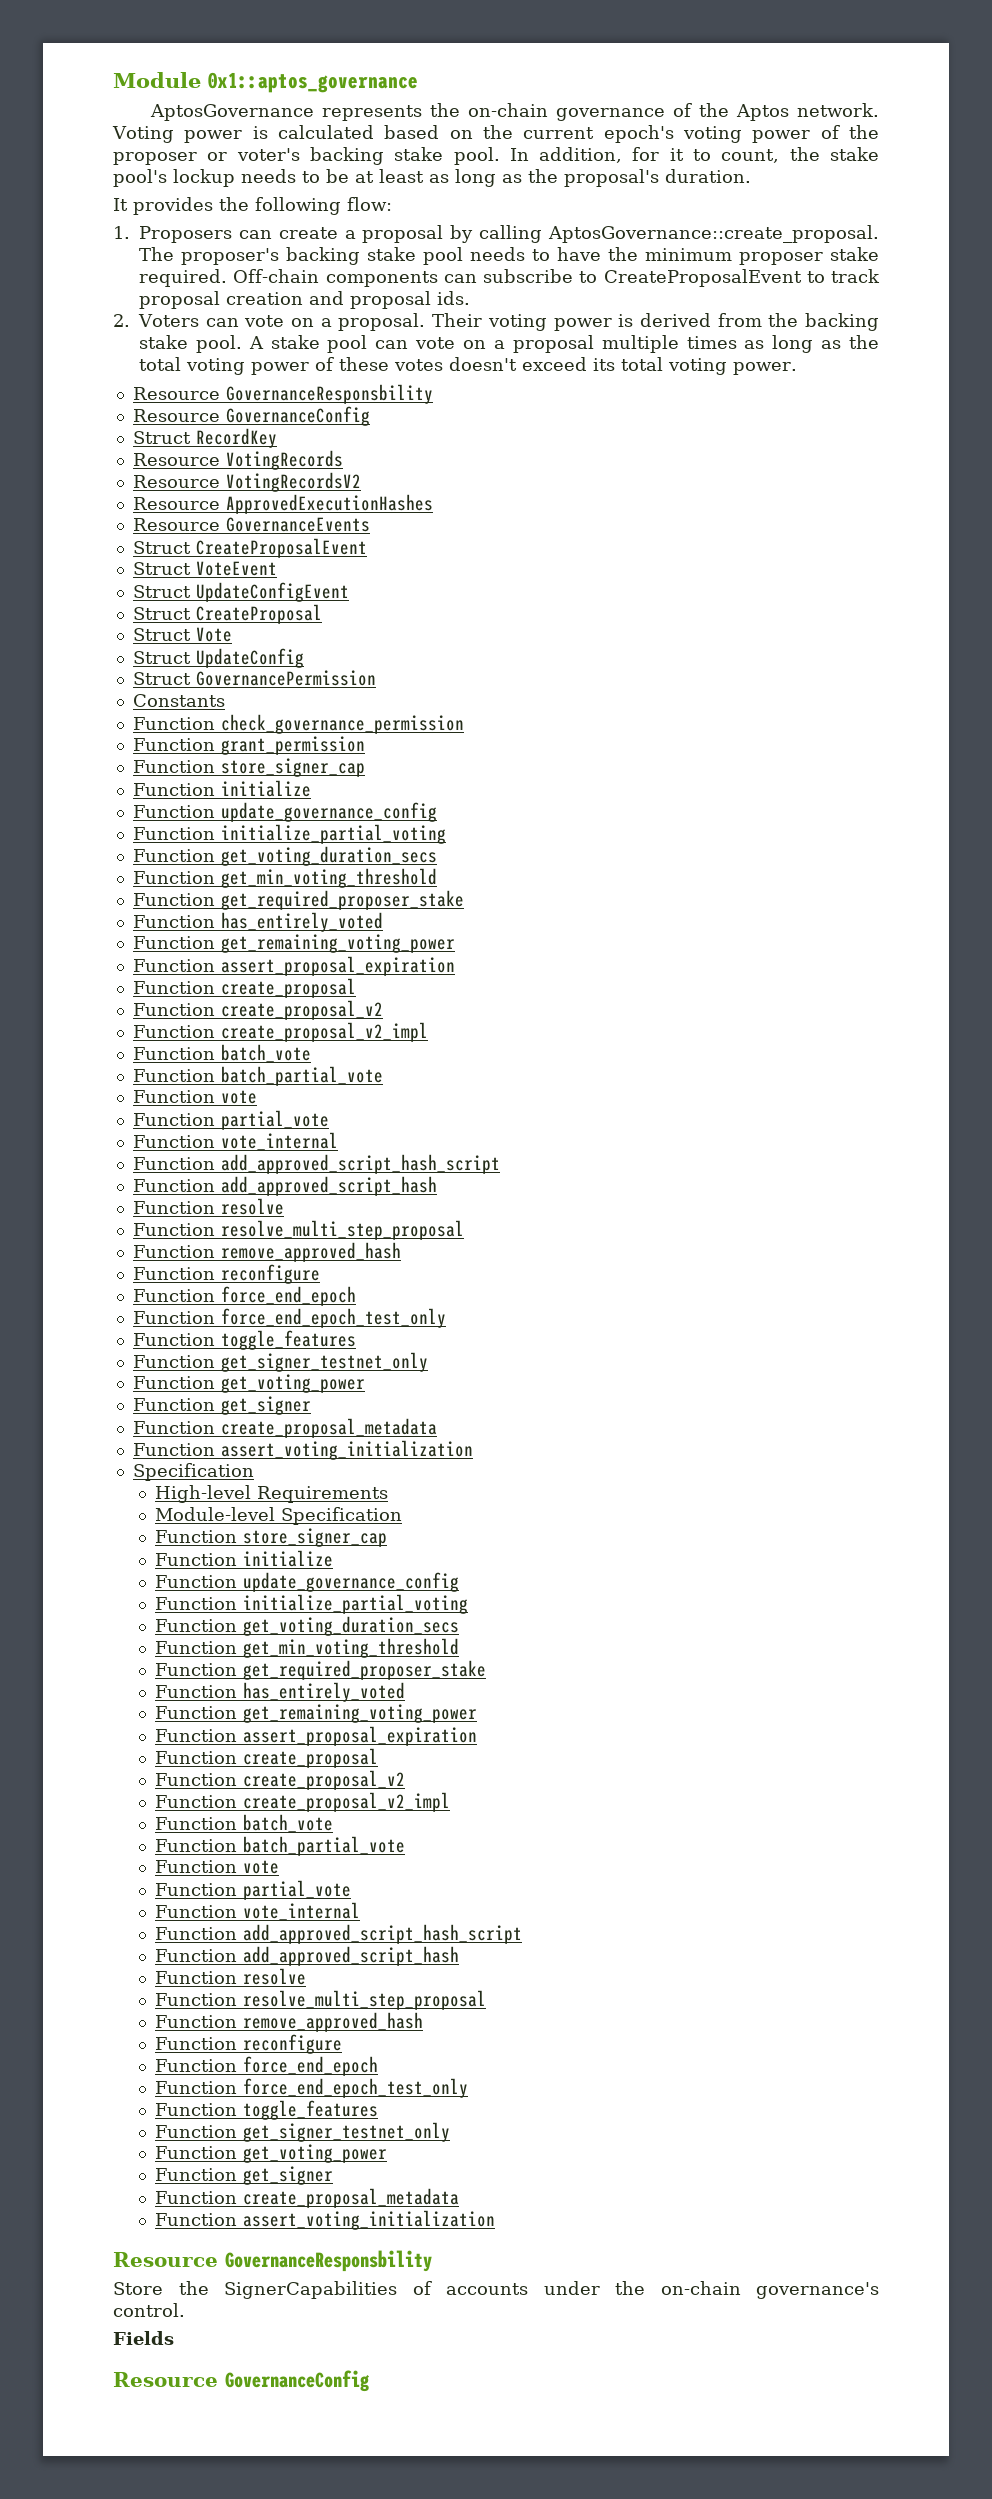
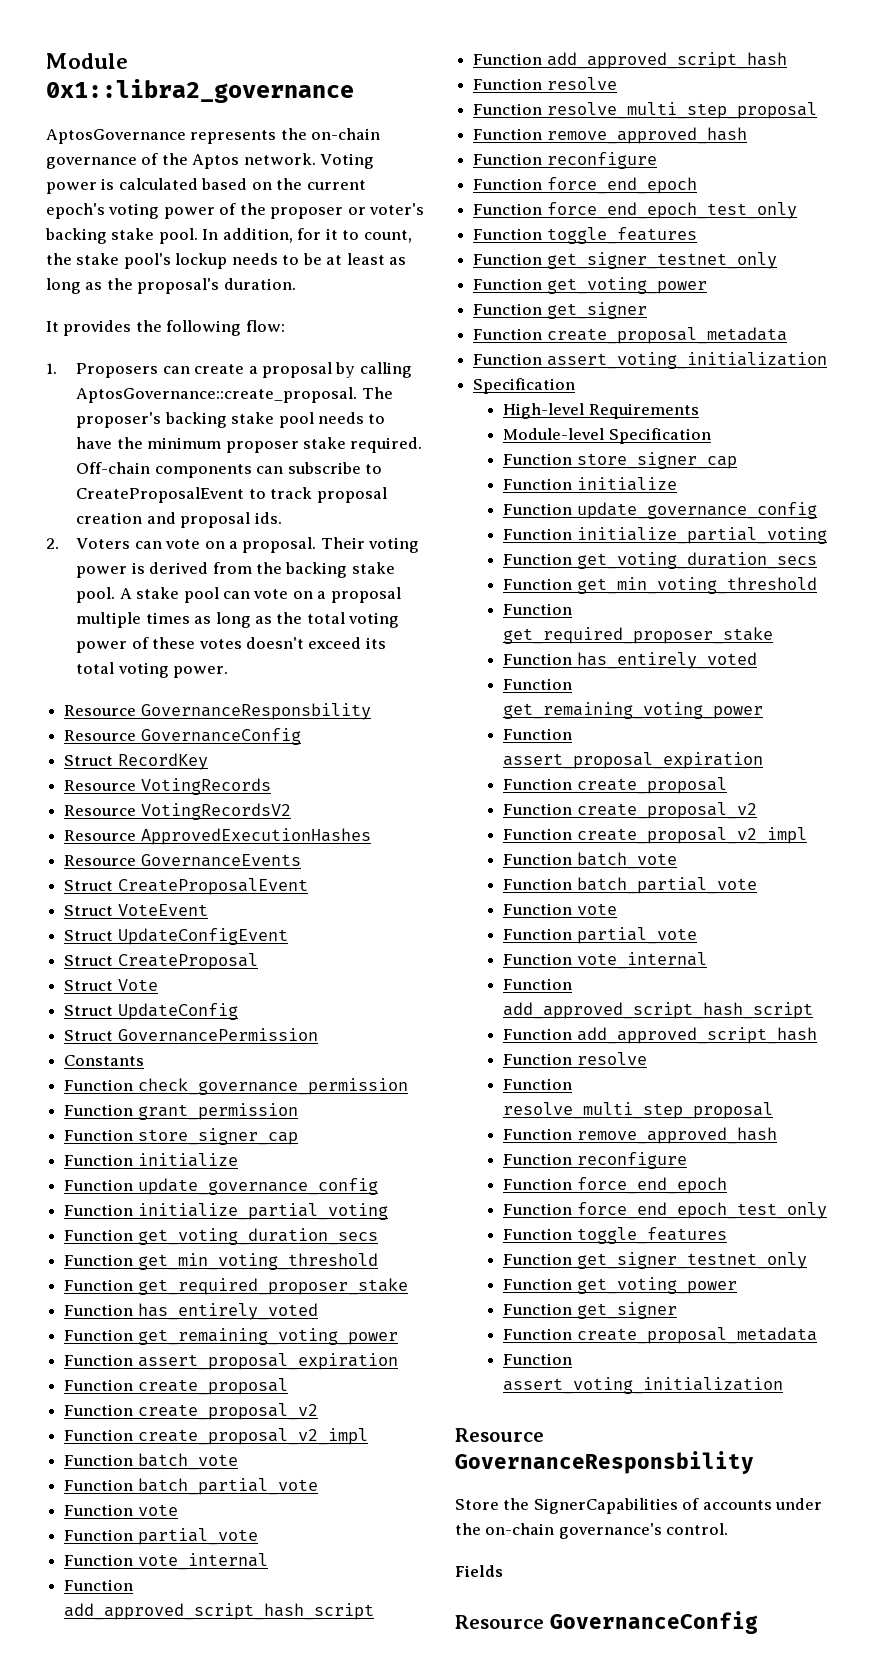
[208,72,418,93] 0x1::aptos_governance -> [46,79,354,103] 0x1::libra2_governance

